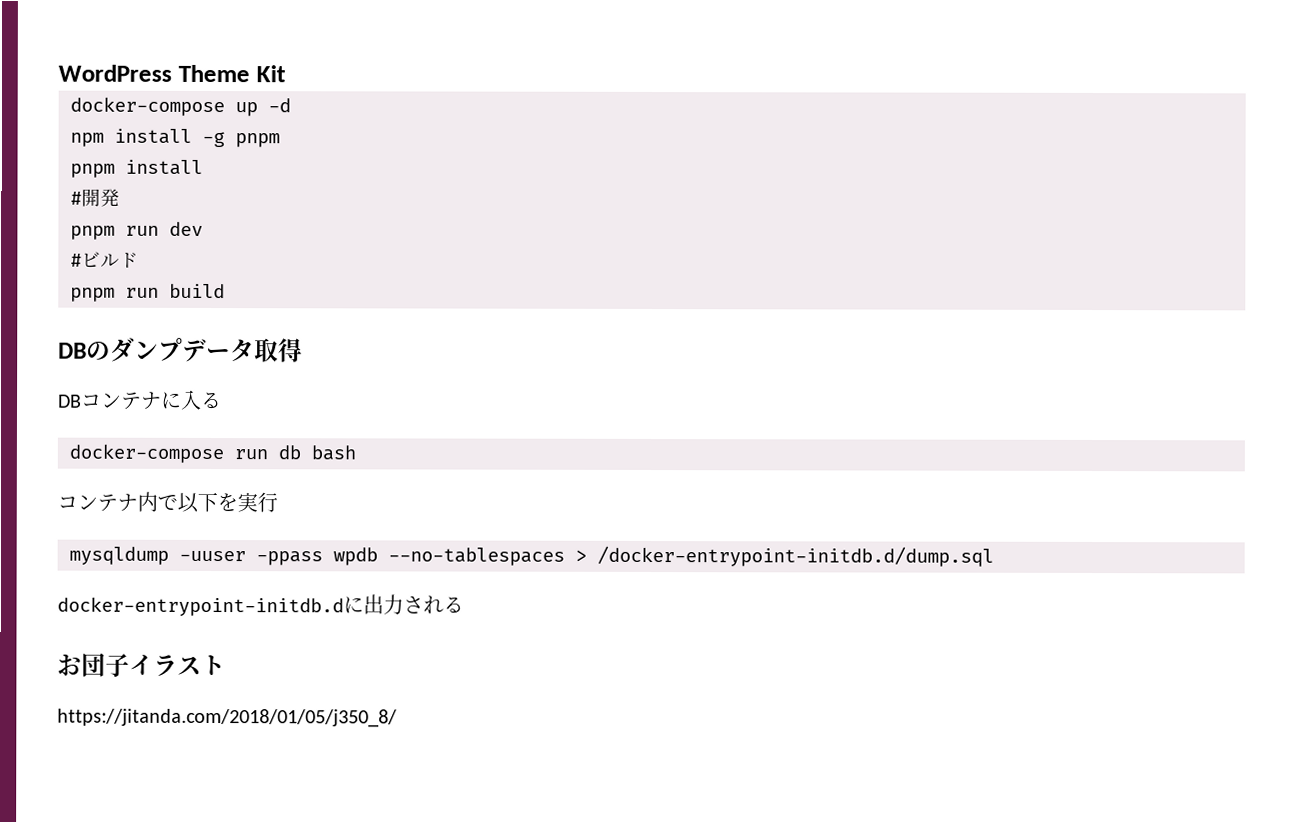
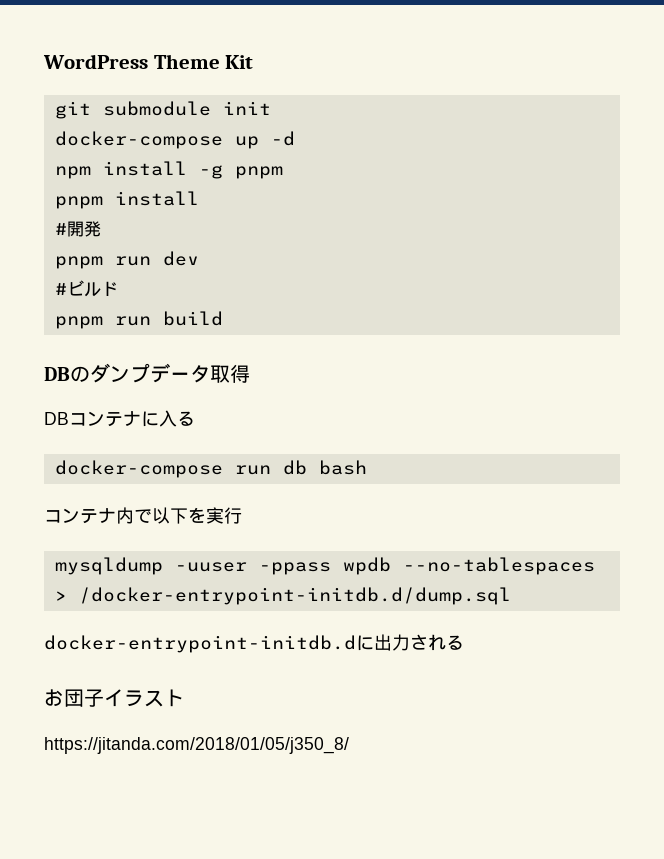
(286, 74) none -> [54,101,271,119] // git submodule init

